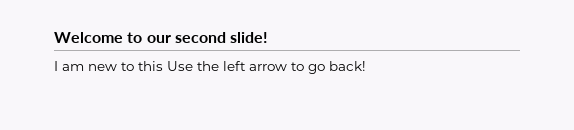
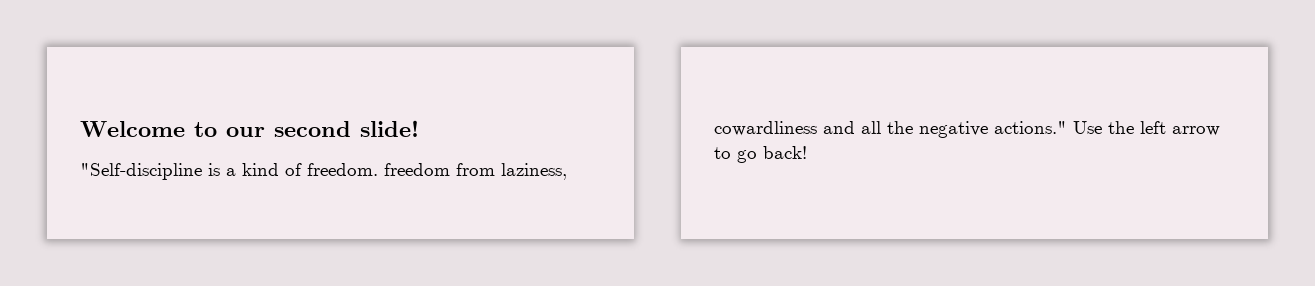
[54,61,163,71] I am new to this -> [80,163,567,180] [714,121,1067,138] "Self-discipline is a kind of freedom. freedom from laziness, cowardliness and all the negative actions."

